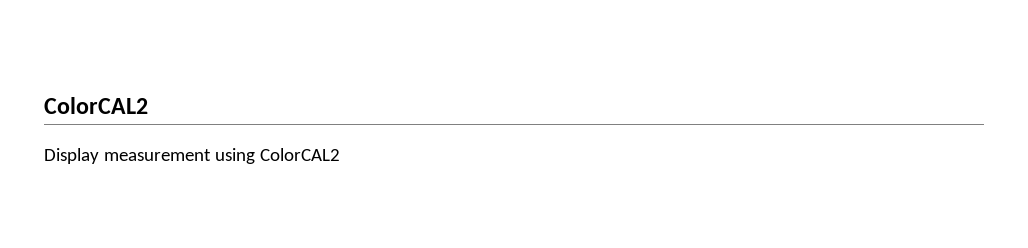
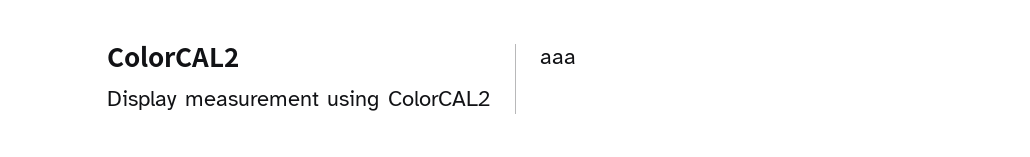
(340, 154) none -> [540,53,576,64] aaa

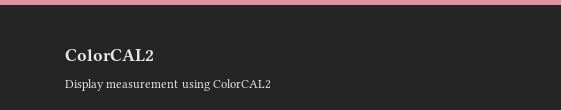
[540,53,576,64] aaa -> (272, 84) none

